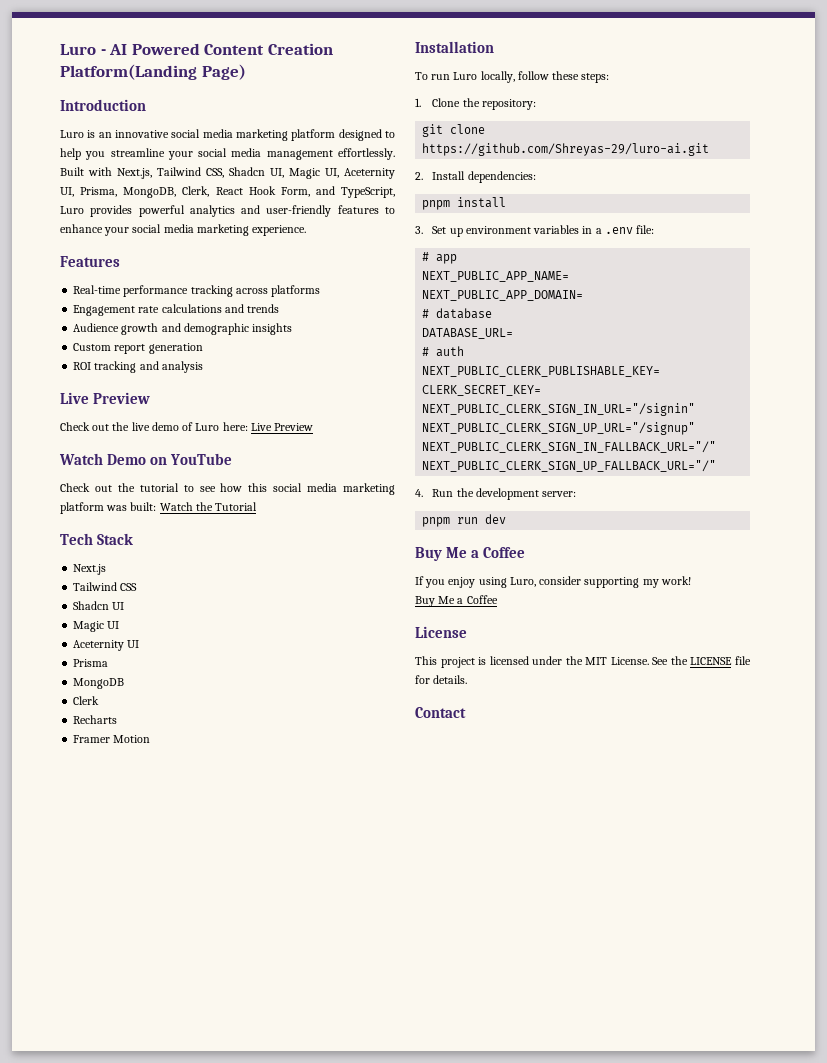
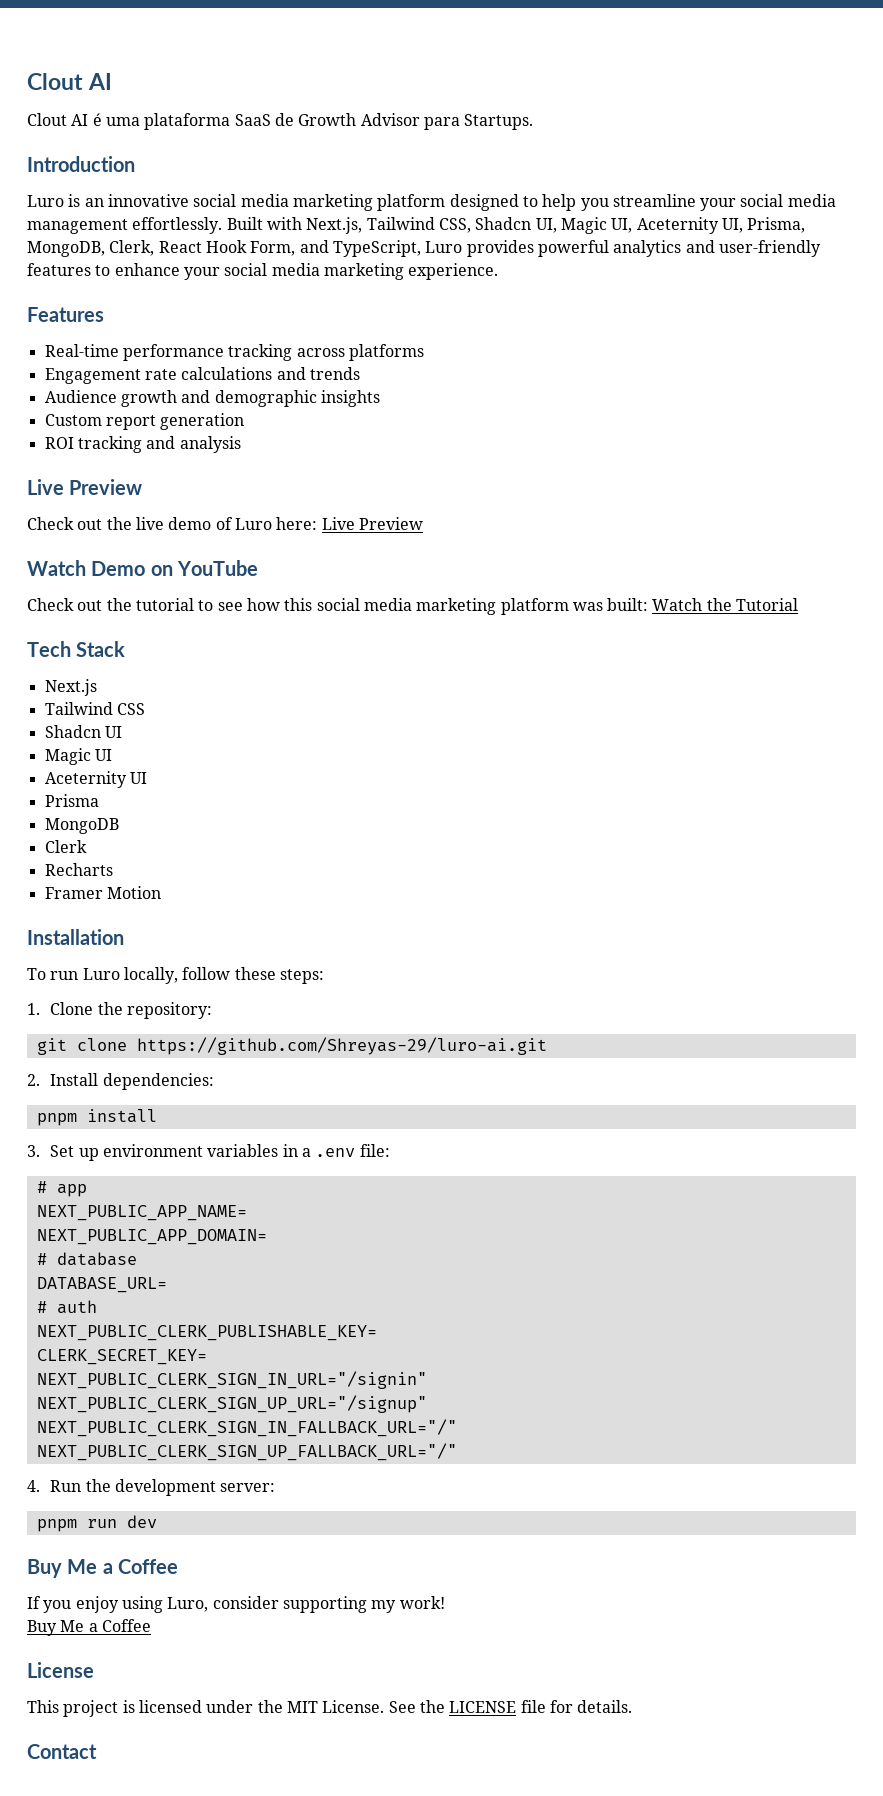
[60,43,333,55] [60,64,246,80] Luro - AI Powered Content Creation Platform(Landing Page) -> [27,73,113,90] [27,113,534,130] Clout AI // Clout AI é uma plataforma SaaS de Growth Advisor para Startups.

